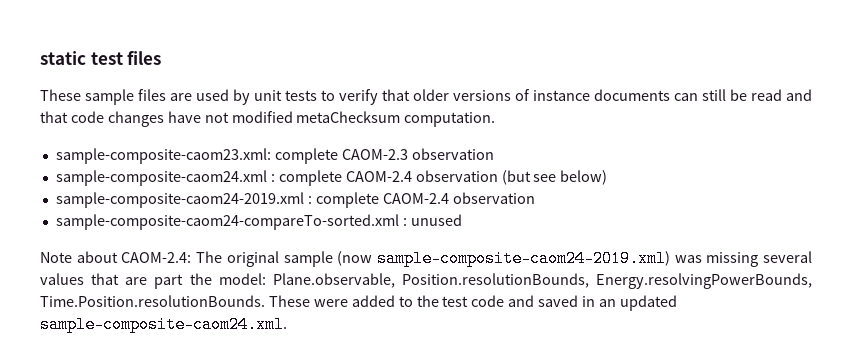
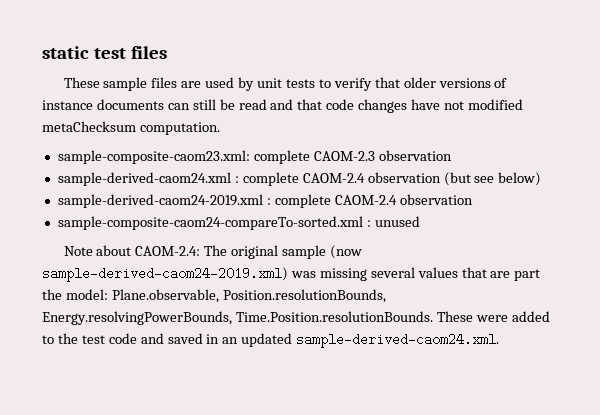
[55,170,267,186] sample-composite-caom24.xml -> [57,172,231,186] sample-derived-caom24.xml
[55,192,304,208] sample-composite-caom24-2019.xml -> [57,194,263,208] sample-derived-caom24-2019.xml
[376,250,670,267] sample-composite-caom24-2019.xml) -> [42,267,288,282] sample-derived-caom24-2019.xml)
[40,316,287,333] sample-composite-caom24.xml. -> [296,333,500,348] sample-derived-caom24.xml.

